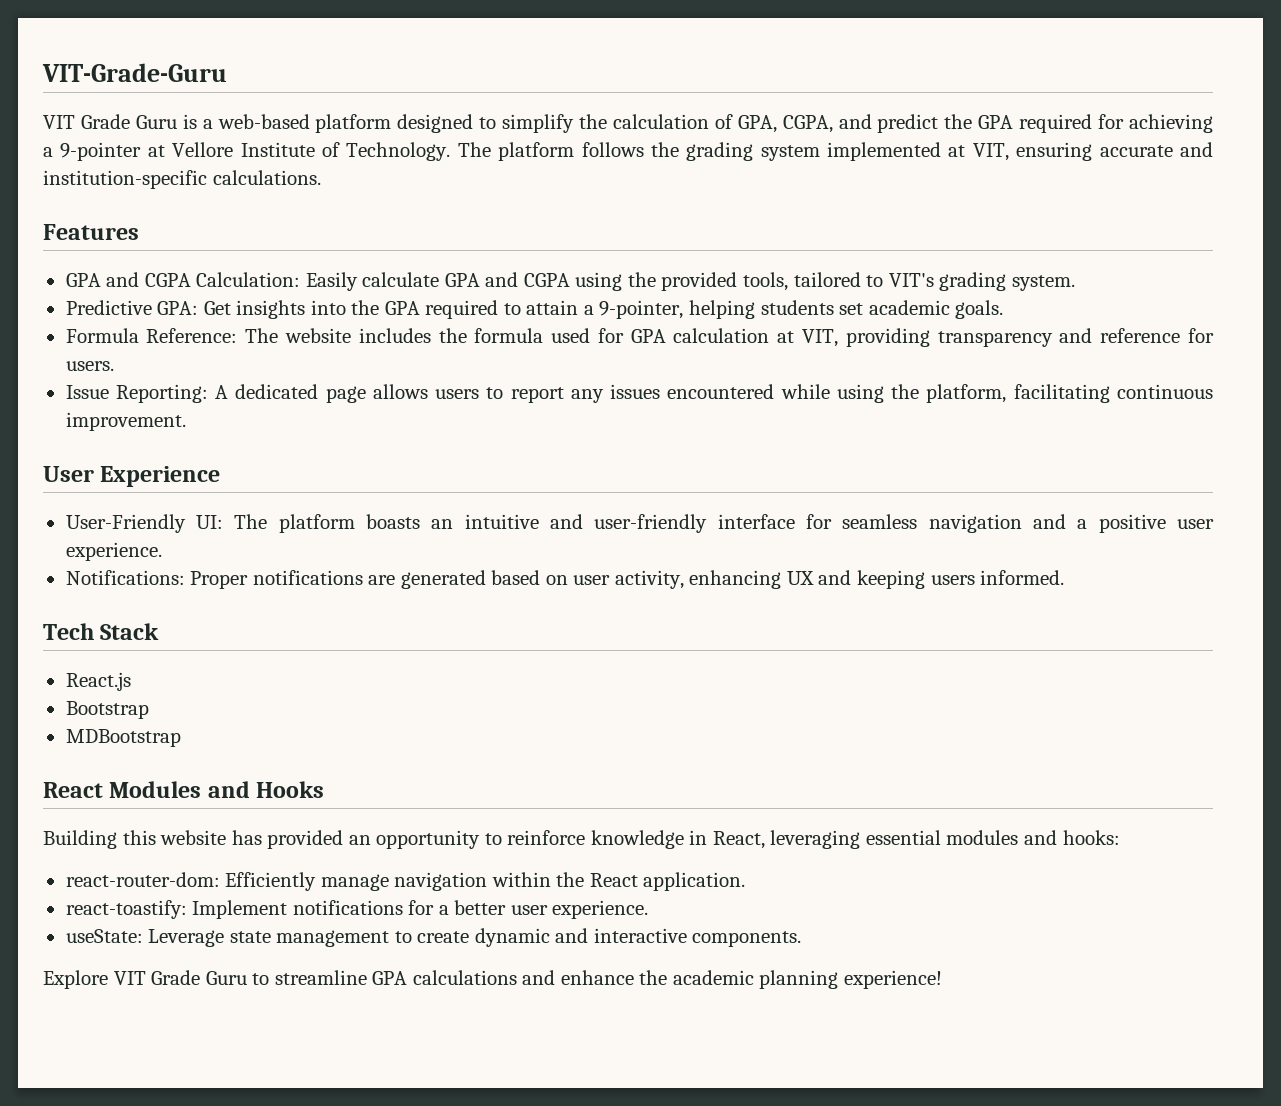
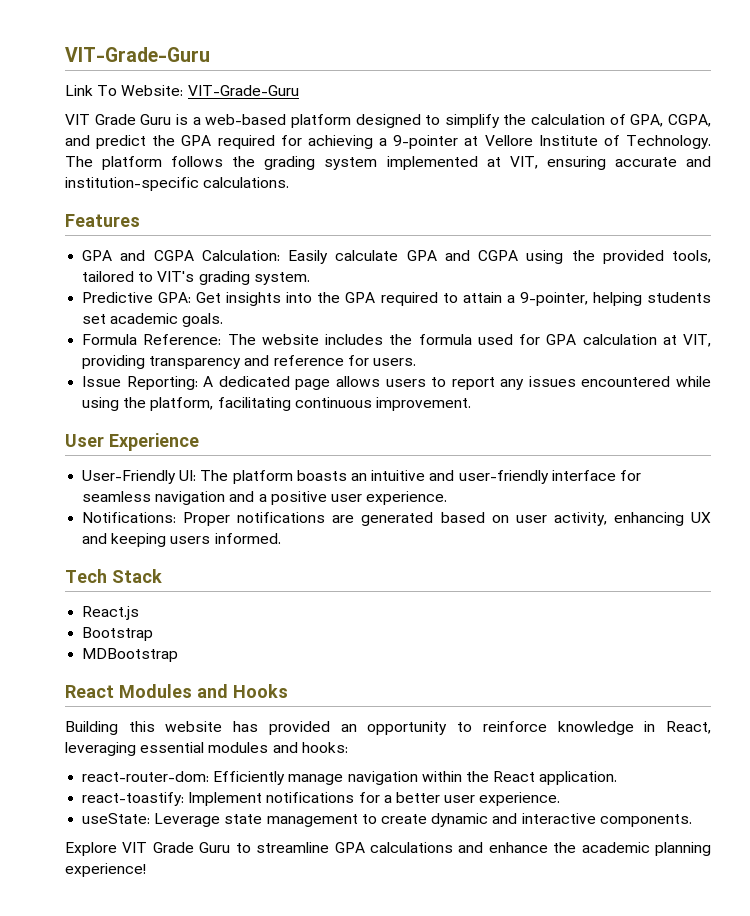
[42,63,227,82] VIT-Grade-Guru -> [65,47,210,62] [65,85,299,96] VIT-Grade-Guru // Link To Website: VIT-Grade-Guru

